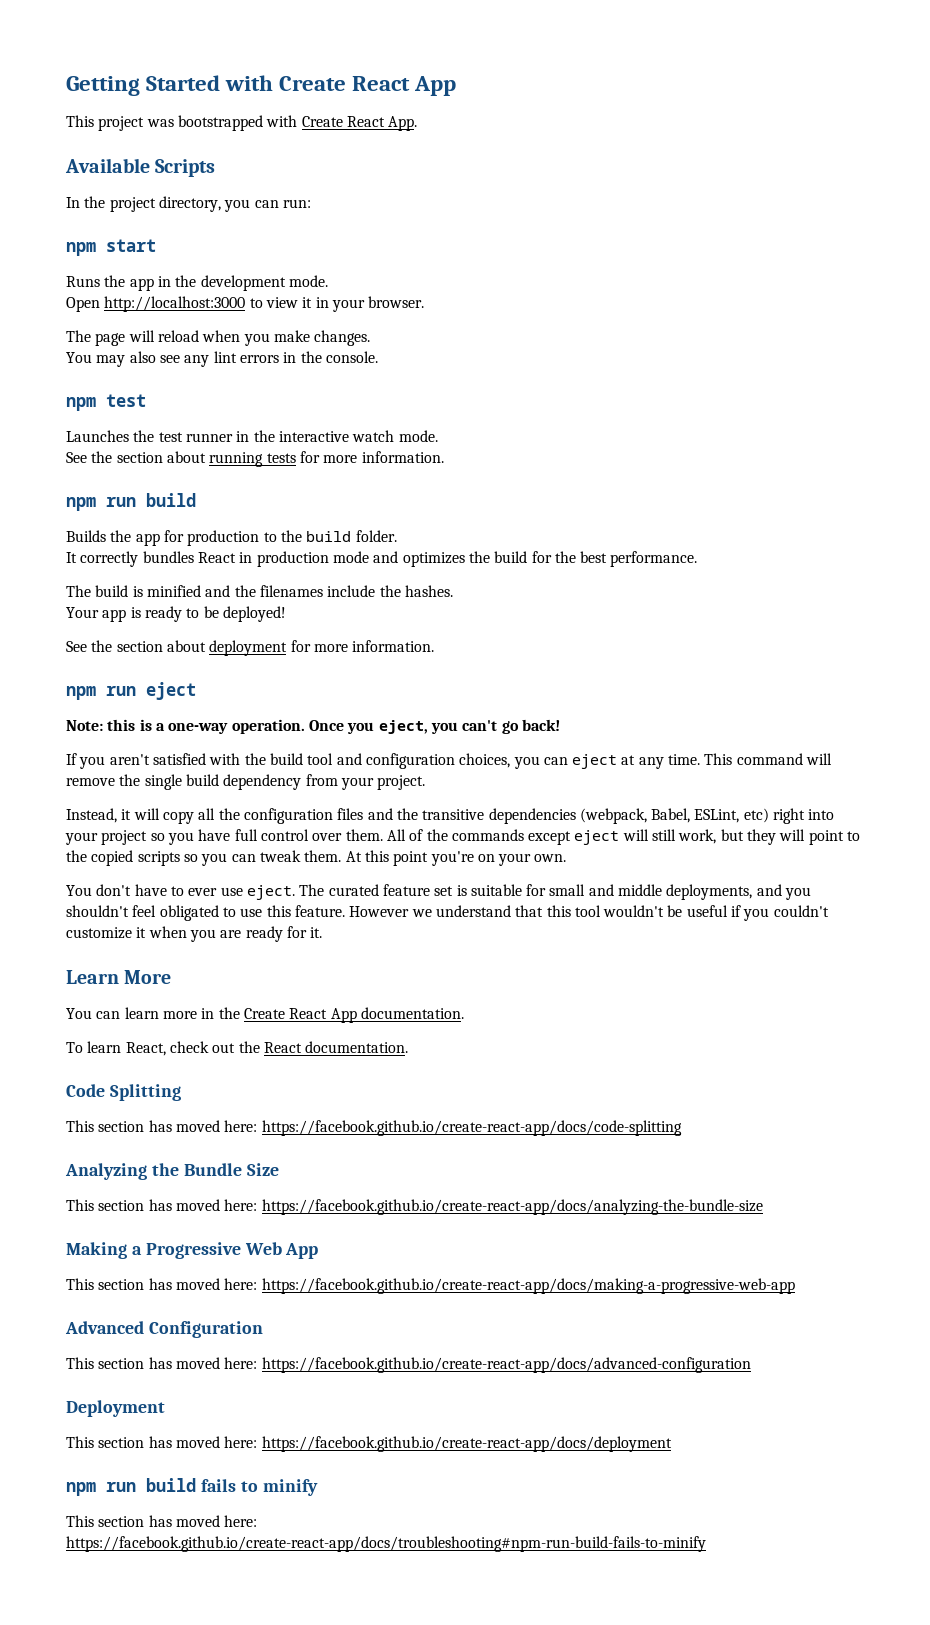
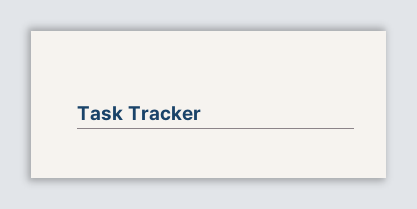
[66,75,457,96] [66,115,418,131] [65,158,216,177] [66,196,311,212] [66,239,156,256] [66,275,328,291] [66,296,425,312] [66,330,371,346] [66,351,378,367] [66,394,146,411] [66,430,438,442] [66,451,444,467] [66,493,196,511] [66,530,397,546] [66,551,698,567] [66,585,453,597] [66,606,286,622] [66,640,435,656] [66,682,196,700] [66,719,560,734] [66,753,833,769] [66,774,426,790] [66,808,835,824] [65,829,861,845] [66,850,567,866] [66,884,812,900] [66,905,829,921] [66,926,323,942] [66,970,172,984] [66,1007,464,1023] [66,1041,409,1056] [66,1084,181,1101] [66,1120,682,1136] [65,1163,279,1180] [66,1199,763,1215] [66,1242,319,1259] [66,1278,795,1294] [65,1321,263,1338] [66,1357,751,1373] [66,1400,165,1417] [66,1436,672,1452] [66,1478,318,1496] [66,1515,258,1527] [66,1536,706,1552] Getting Started with Create React App // This project was bootstrapped with Create React App. // Available Scripts // In the project directory, you can run: // npm start // Runs the app in the development mode. // Open http://localhost:3000 to view it in your browser. // The page will reload when you make changes. // You may also see any lint errors in the console. // npm test // Launches the test runner in the interactive watch mode. // See the section about running tests for more information. // npm run build // Builds the app for production to the build folder. // It correctly bundles React in production mode and optimizes the build for the best performance. // The build is minified and the filenames include the hashes. // Your app is ready to be deployed! // See the section about deployment for more information. // npm run eject // Note: this is a one-way operation. Once you eject, you can't go back! // If you aren't satisfied with the build tool and configuration choices, you can eject at any time. This command will remove the single build dependency from your project. // Instead, it will copy all the configuration files and the transitive dependencies (webpack, Babel, ESLint, etc) right into your project so you have full control over them. All of the commands except eject will still work, but they will point to the copied scripts so you can tweak them. At this point you're on your own. // You don't have to ever use eject. The curated feature set is suitable for small and middle deployments, and you shouldn't feel obligated to use this feature. However we understand that this tool wouldn't be useful if you couldn't customize it when you are ready for it. // Learn More // You can learn more in the Create React App documentation. // To learn React, check out the React documentation. // Code Splitting // This section has moved here: https://facebook.github.io/create-react-app/docs/code-splitting // Analyzing the Bundle Size // This section has moved here: https://facebook.github.io/create-react-app/docs/analyzing-the-bundle-size // Making a Progressive Web App // This section has moved here: https://facebook.github.io/create-react-app/docs/making-a-progressive-web-app // Advanced Configuration // This section has moved here: https://facebook.github.io/create-react-app/docs/advanced-configuration // Deployment // This section has moved here: https://facebook.github.io/create-react-app/docs/deployment // npm run build fails to minify // This section has moved here: https://facebook.github.io/create-react-app/docs/troubleshooting#npm-run-build-fails-to-minify -> [77,106,202,121] Task Tracker

